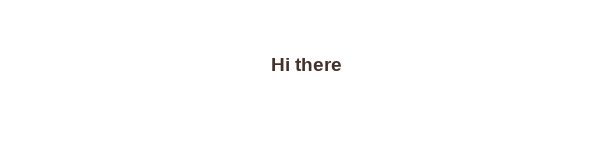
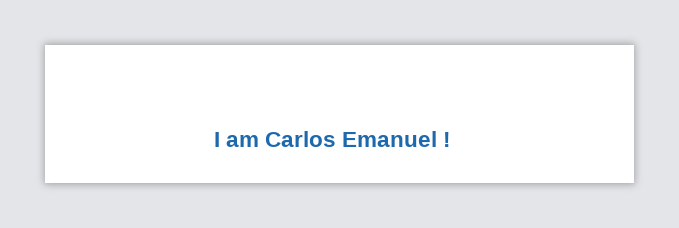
[270,58,343,71] Hi there -> [213,131,452,147] I am Carlos Emanuel !

